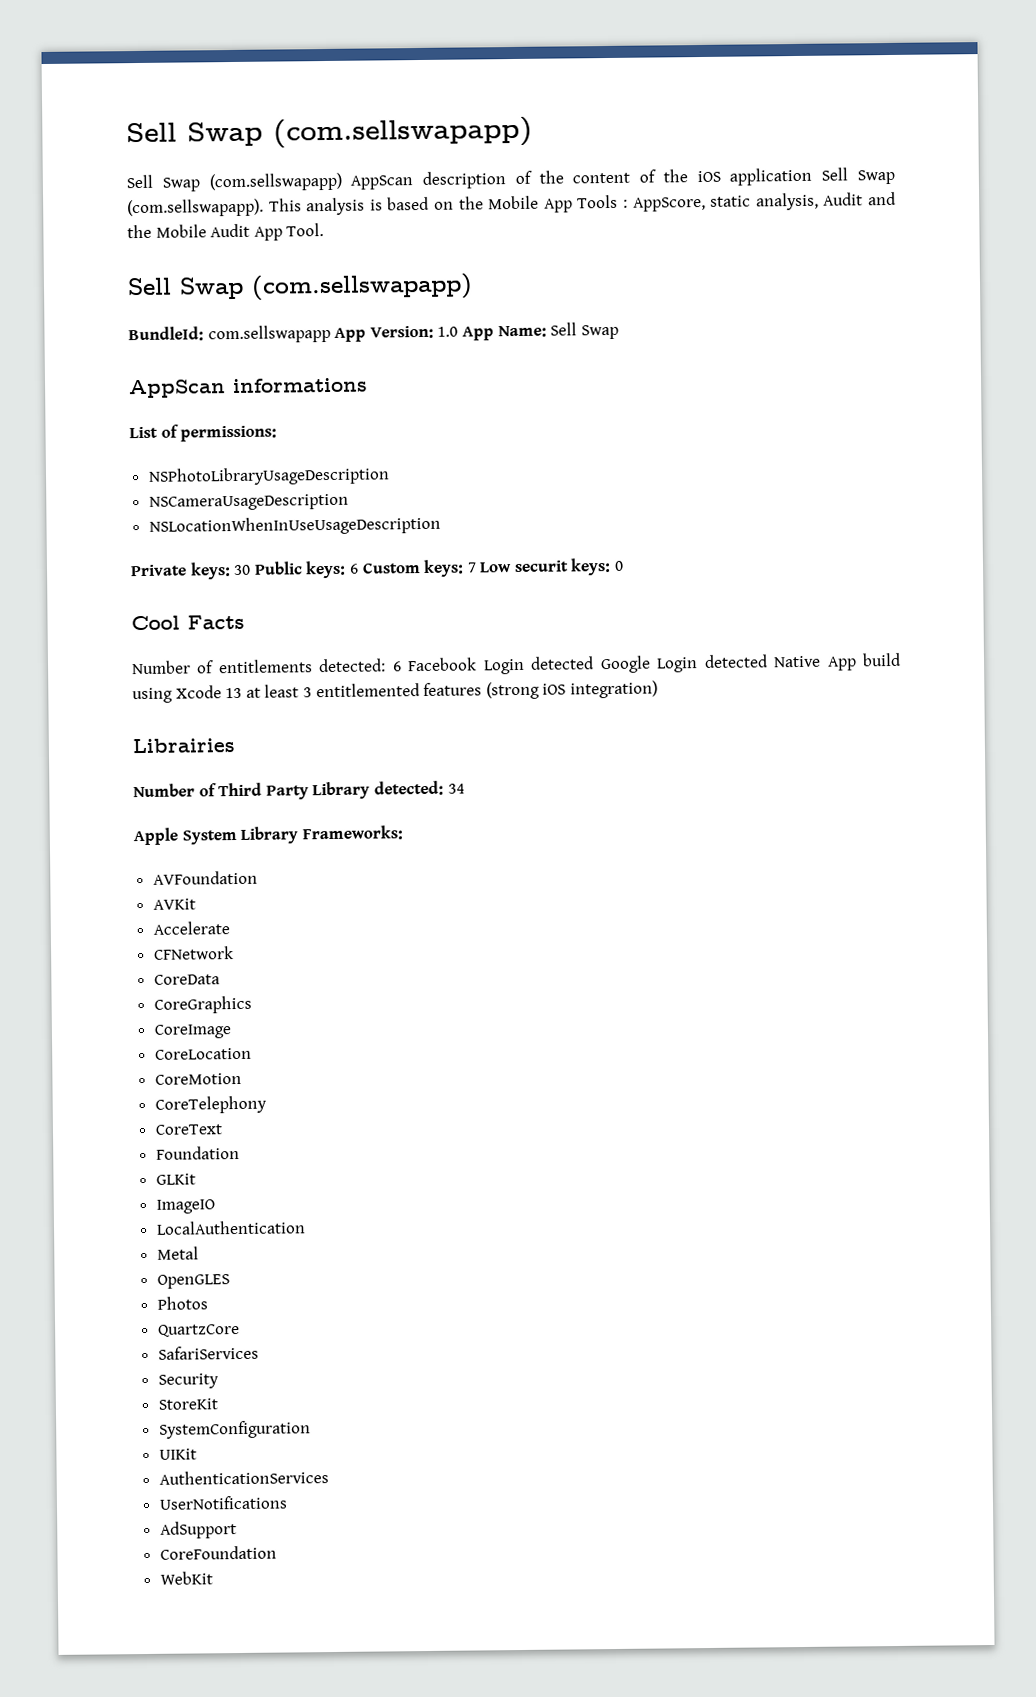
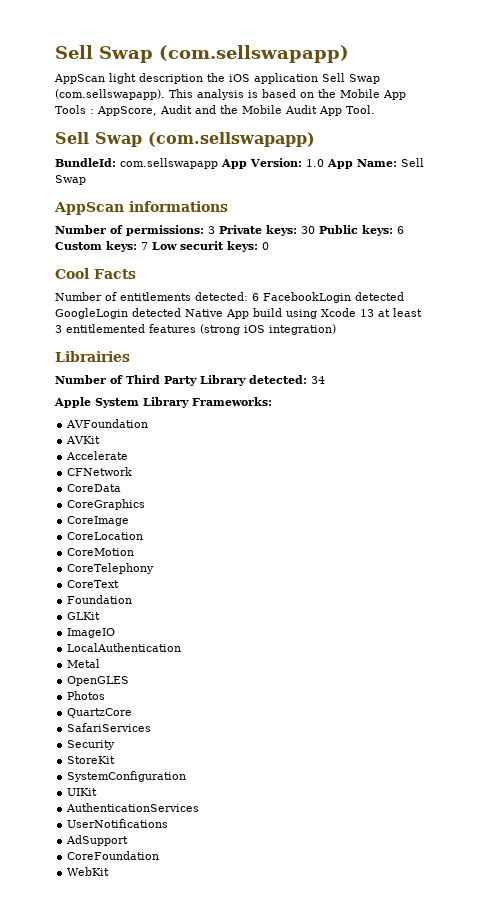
[126,116,533,149] [126,169,657,192] Sell Swap (com.sellswapapp) // Sell Swap (com.sellswapapp) AppScan description of the content of -> [55,45,349,63] [54,73,203,84] Sell Swap (com.sellswapapp) // AppScan light description
[710,192,819,211] static analysis, -> (157, 111) none
[129,426,158,439] List -> [55,225,106,234] Number
[147,466,390,486] [148,493,349,511] [148,515,441,536] // NSPhotoLibraryUsageDescription // NSCameraUsageDescription // NSLocationWhenInUseUsageDescription // -> [208,226,215,234] 3
[407,655,699,675] Facebook Login detected Google Login -> [263,292,404,303] [55,308,128,319] FacebookLogin detected GoogleLogin

